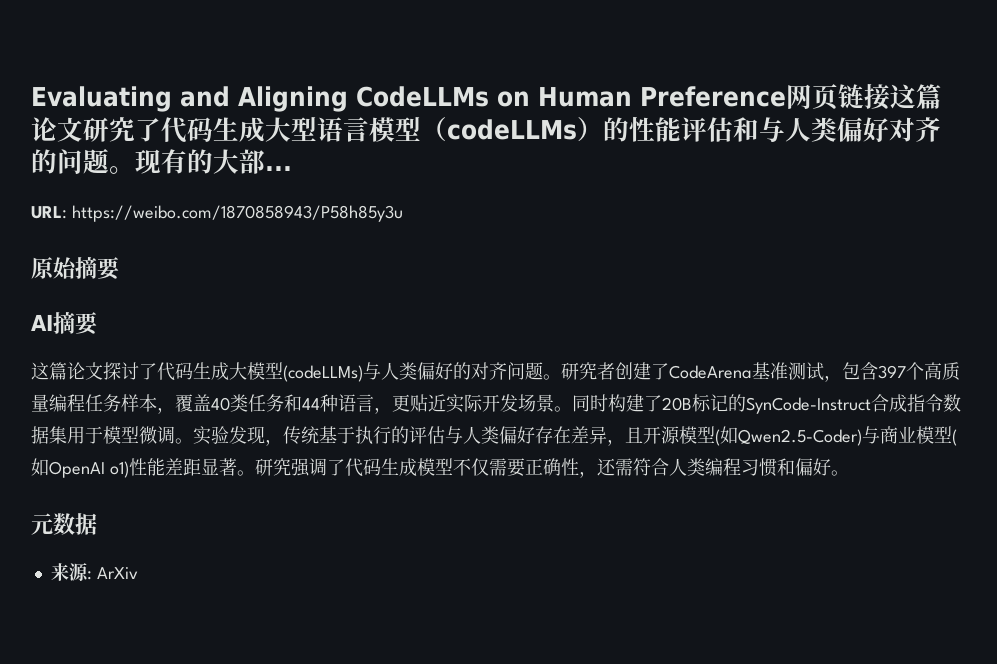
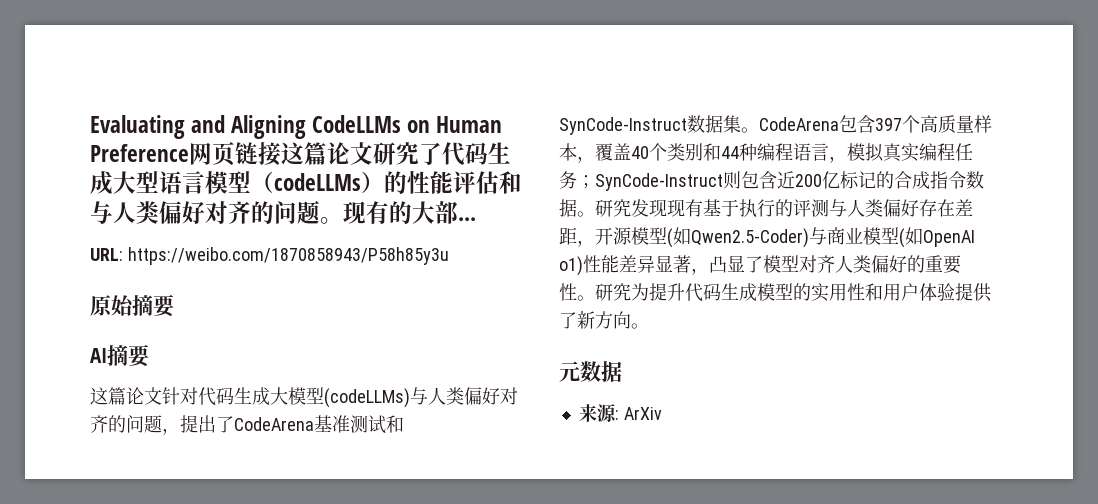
[103,362,157,380] 探讨了 -> [162,387,198,405] 针对
[453,362,842,382] 的对齐问题。研究者创建了CodeArena基准测试， -> [500,387,518,405] [90,415,404,435] [559,115,839,135] 对齐的问题，提出了CodeArena基准测试和SynCode-Instruct数据集。CodeArena
[49,394,121,412] 编程任务 -> (974, 124) none
[230,394,284,412] 类任务 -> [649,143,703,161] 个类别
[338,394,961,414] [31,426,319,446] 语言，更贴近实际开发场景。同时构建了20B标记的SynCode-Instruct合成指令数据集用于模型微调。实验发现，传统 -> [757,143,973,163] [559,171,984,191] [559,199,703,217] 编程语言，模拟真实编程任务；SynCode-Instruct则包含近200亿标记的合成指令数据。研究发现现有
[427,426,445,444] 估 -> [811,199,829,217] 测
[589,426,643,446] 异，且 -> [559,227,595,247] 距，
[182,458,831,478] 距显著。研究强调了代码生成模型不仅需要正确性，还需符合人类编程习惯和偏好 -> [637,255,961,275] [559,283,992,302] [559,311,631,329] 异显著，凸显了模型对齐人类偏好的重要性。研究为提升代码生成模型的实用性和用户体验提供了新方向

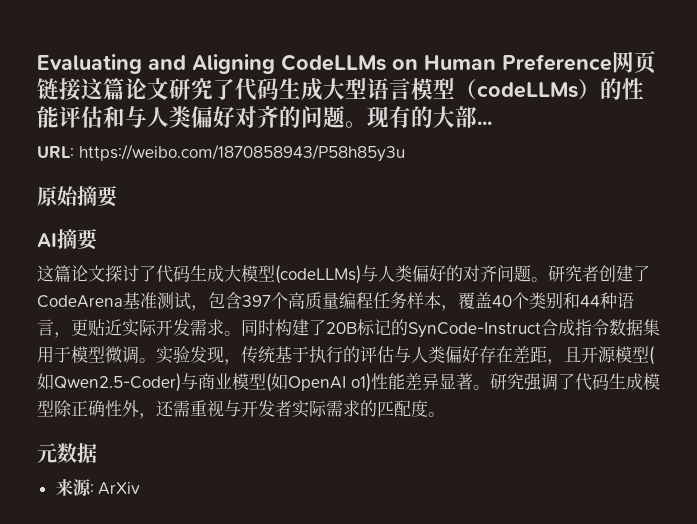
[162,387,198,405] 针对 -> [105,265,156,282] 探讨了
[500,387,518,405] [90,415,404,435] [559,115,839,135] 对齐的问题，提出了CodeArena基准测试和SynCode-Instruct数据集。CodeArena -> [446,265,650,282] [37,292,208,311] 的对齐问题。研究者创建了CodeArena基准测试，
(974, 124) none -> [339,292,407,309] 编程任务
[757,143,973,163] [559,171,984,191] [559,199,703,217] 编程语言，模拟真实编程任务；SynCode-Instruct则包含近200亿标记的合成指令数据。研究发现现有 -> [617,292,634,309] [37,319,660,338] [37,346,275,365] 语言，更贴近实际开发需求。同时构建了20B标记的SynCode-Instruct合成指令数据集用于模型微调。实验发现，传统
[811,199,829,217] 测 -> [377,346,394,363] 估
(595, 243) none -> [564,346,581,362] 且
[691,255,961,275] [559,283,992,302] [559,311,631,329] ，凸显了模型对齐人类偏好的重要性。研究为提升代码生成模型的实用性和用户体验提供了新方向 -> [472,373,660,391] [37,400,428,419] 。研究强调了代码生成模型除正确性外，还需重视与开发者实际需求的匹配度

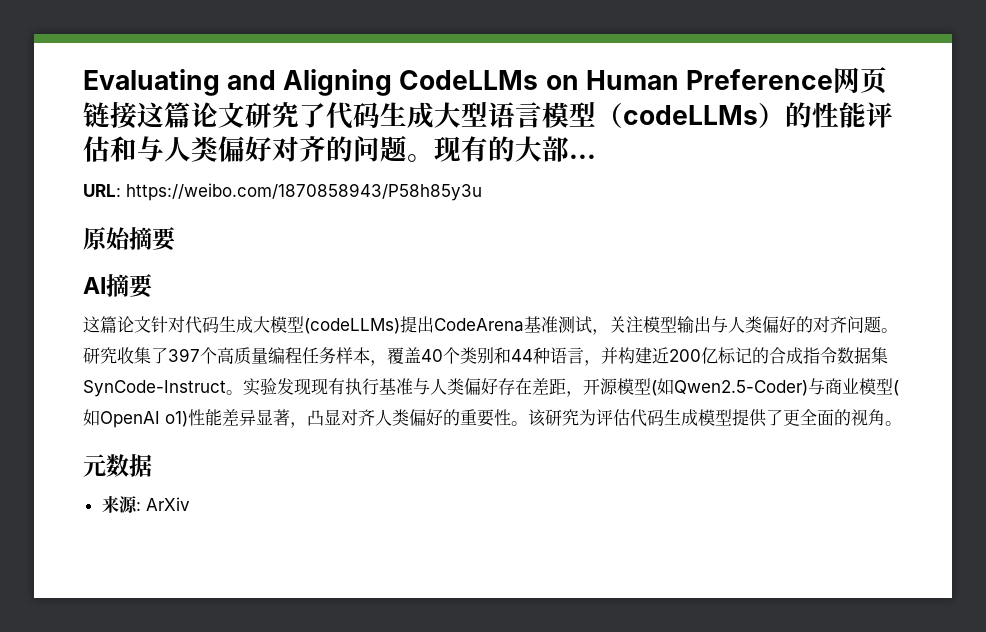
[105,265,156,282] 探讨了 -> [151,316,185,333] 针对
(361, 274) none -> [400,316,711,335] 提出CodeArena基准测试，关注模型输出
[582,265,650,282] [37,292,242,311] 者创建了CodeArena基准测试，包含 -> [117,347,168,364] 收集了
[71,319,660,338] [37,346,394,365] 更贴近实际开发需求。同时构建了20B标记的SynCode-Instruct合成指令数据集用于模型微调。实验发现，传统基于执行的评估 -> [601,347,888,364] [83,378,413,397] 并构建近200亿标记的合成指令数据集SynCode-Instruct。实验发现现有执行基准
[564,346,581,362] 且 -> (583, 394) none
[472,373,660,391] [37,400,428,419] 。研究强调了代码生成模型除正确性外，还需重视与开发者实际需求的匹配度 -> [290,409,885,428] ，凸显对齐人类偏好的重要性。该研究为评估代码生成模型提供了更全面的视角

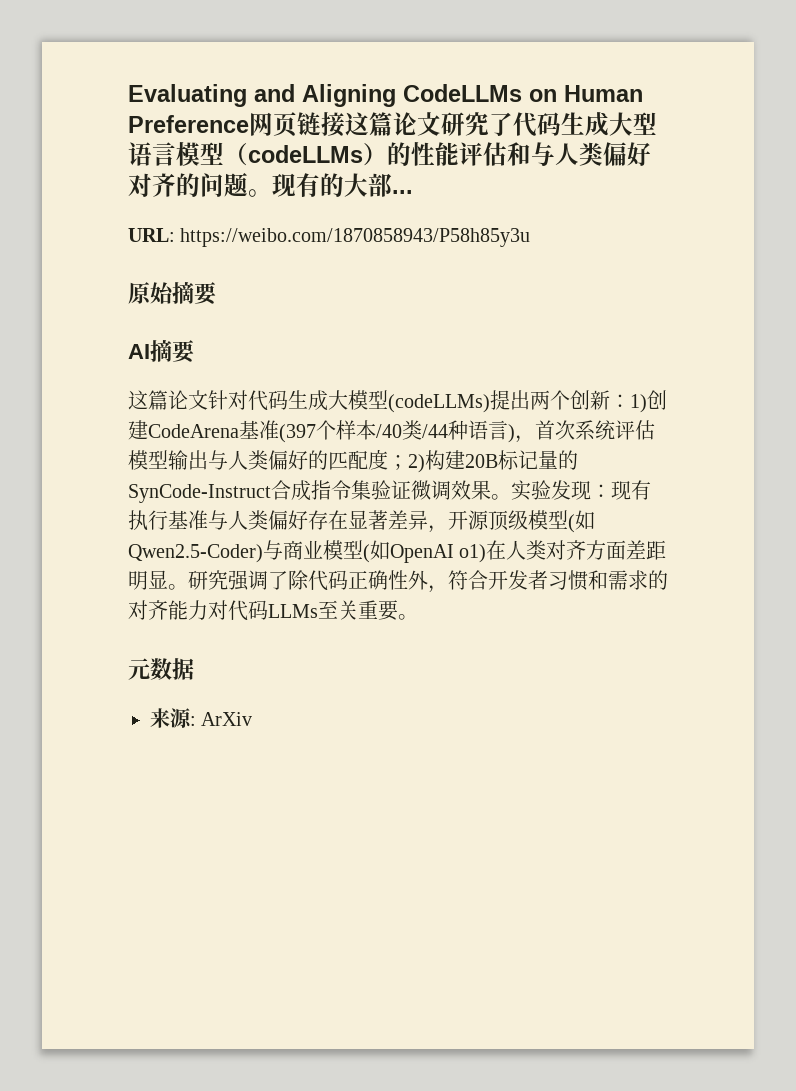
[434,316,643,335] CodeArena基准测试，关注 -> [530,390,667,413] [128,420,655,443] 两个创新：1)创建CodeArena基准(397个样本/40类/44种语言)，首次系统评估
[813,316,898,333] [83,347,888,366] [83,380,226,397] 对齐问题。研究收集了397个高质量编程任务样本，覆盖40个类别和44种语言，并构建近200亿标记的合成指令数据集SynCode-Instruct -> [328,449,578,473] [128,480,491,503] 匹配度；2)构建20B标记量的SynCode-Instruct合成指令集验证微调效果
(311, 386) none -> [591,484,611,498] ：
[532,378,618,397] 差距，开源 -> [348,510,528,533] 显著差异，开源顶级
[188,409,885,428] 性能差异显著，凸显对齐人类偏好的重要性。该研究为评估代码生成模型提供了更全面的视角 -> [486,540,667,560] [128,570,668,593] [128,600,398,621] 在人类对齐方面差距明显。研究强调了除代码正确性外，符合开发者习惯和需求的对齐能力对代码LLMs至关重要

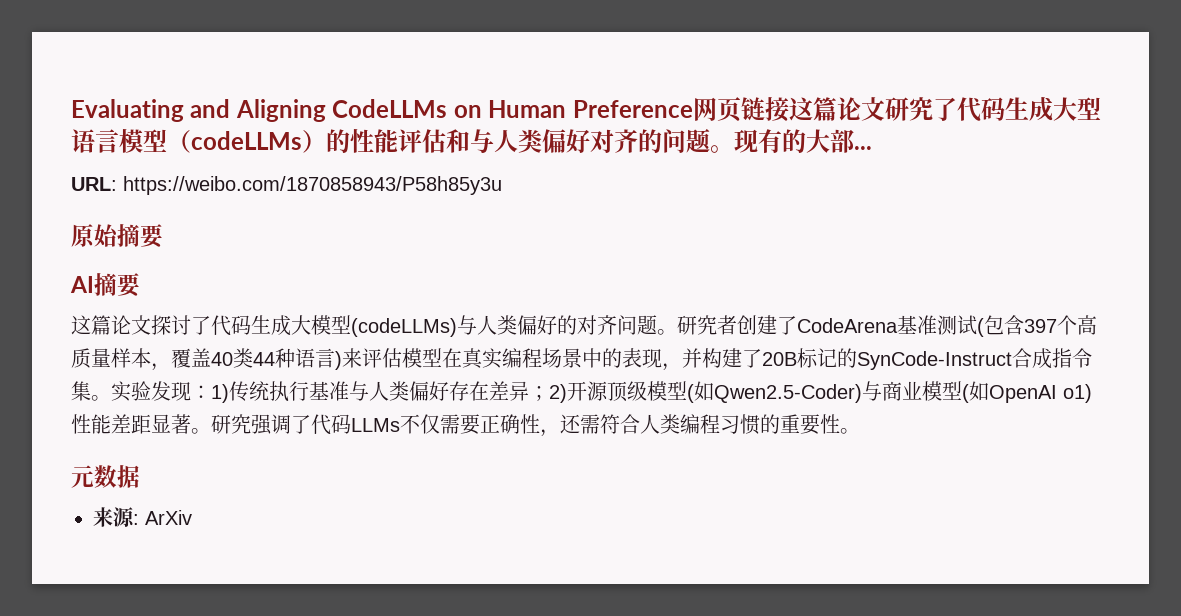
[208,390,248,410] 针对 -> [151,315,211,335] 探讨了
[490,390,667,413] [128,420,655,443] [128,449,465,473] 提出两个创新：1)创建CodeArena基准(397个样本/40类/44种语言)，首次系统评估模型输出与人类偏好的匹配度；2)构建 -> [457,315,1097,337] [71,348,762,371] 与人类偏好的对齐问题。研究者创建了CodeArena基准测试(包含397个高质量样本，覆盖40类44种语言)来评估模型在真实编程场景中的表现，并构建了
[538,450,558,469] 量 -> (837, 357) none
[371,480,491,500] 验证微调效果 -> (91, 391) none
[611,480,651,500] 现有 -> [211,381,269,403] 1)传统
[348,510,448,533] 显著差异， -> [489,381,567,403] 差异；2)
[486,540,667,560] [128,570,668,593] [128,600,398,621] 在人类对齐方面差距明显。研究强调了除代码正确性外，符合开发者习惯和需求的对齐能力对代码LLMs至关重要 -> [71,414,840,437] 性能差距显著。研究强调了代码LLMs不仅需要正确性，还需符合人类编程习惯的重要性

